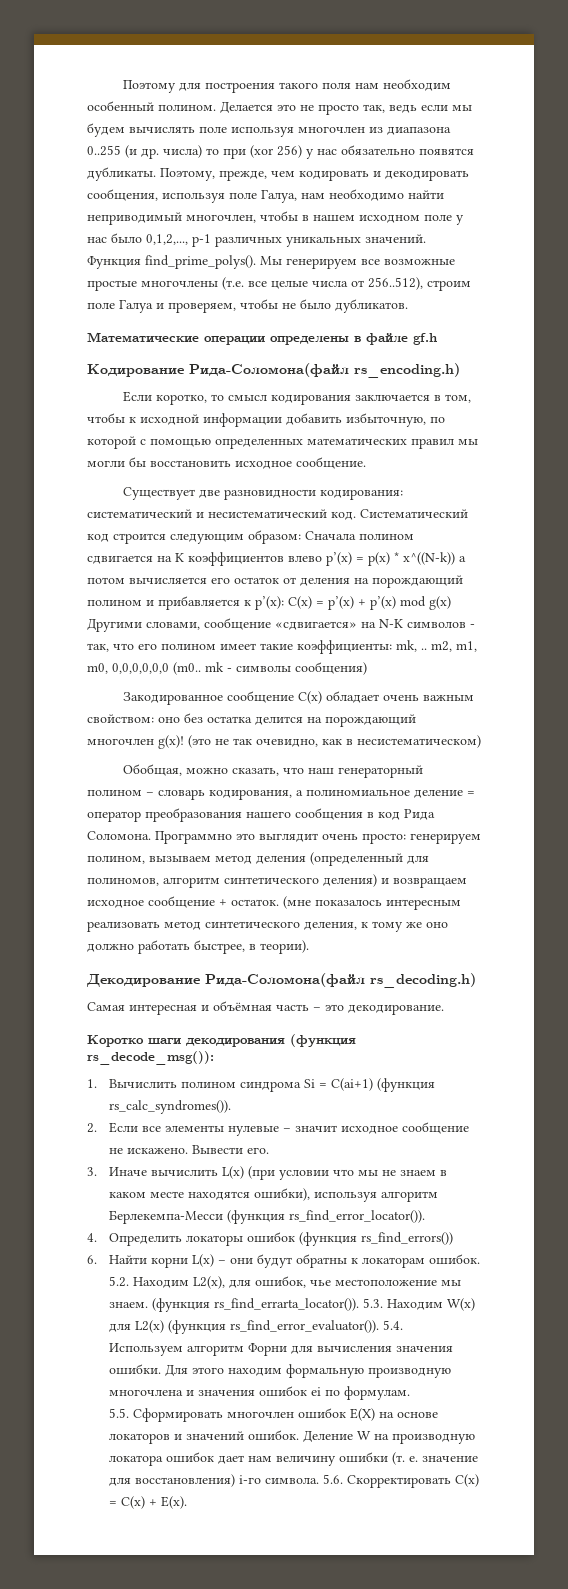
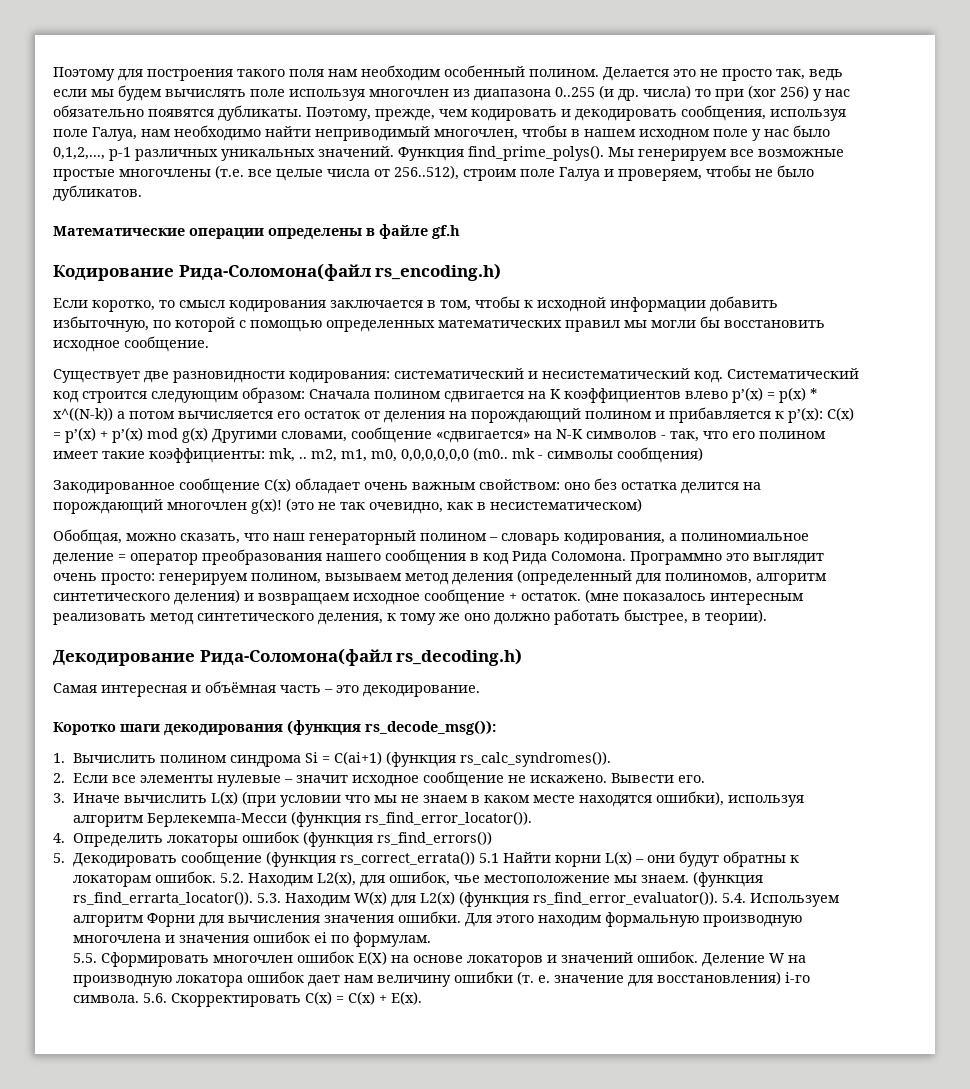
[87,1255,97,1264] 6. -> [53,851,500,867] 5. Декодировать сообщение (функция rs_correct_errata()) 5.1

